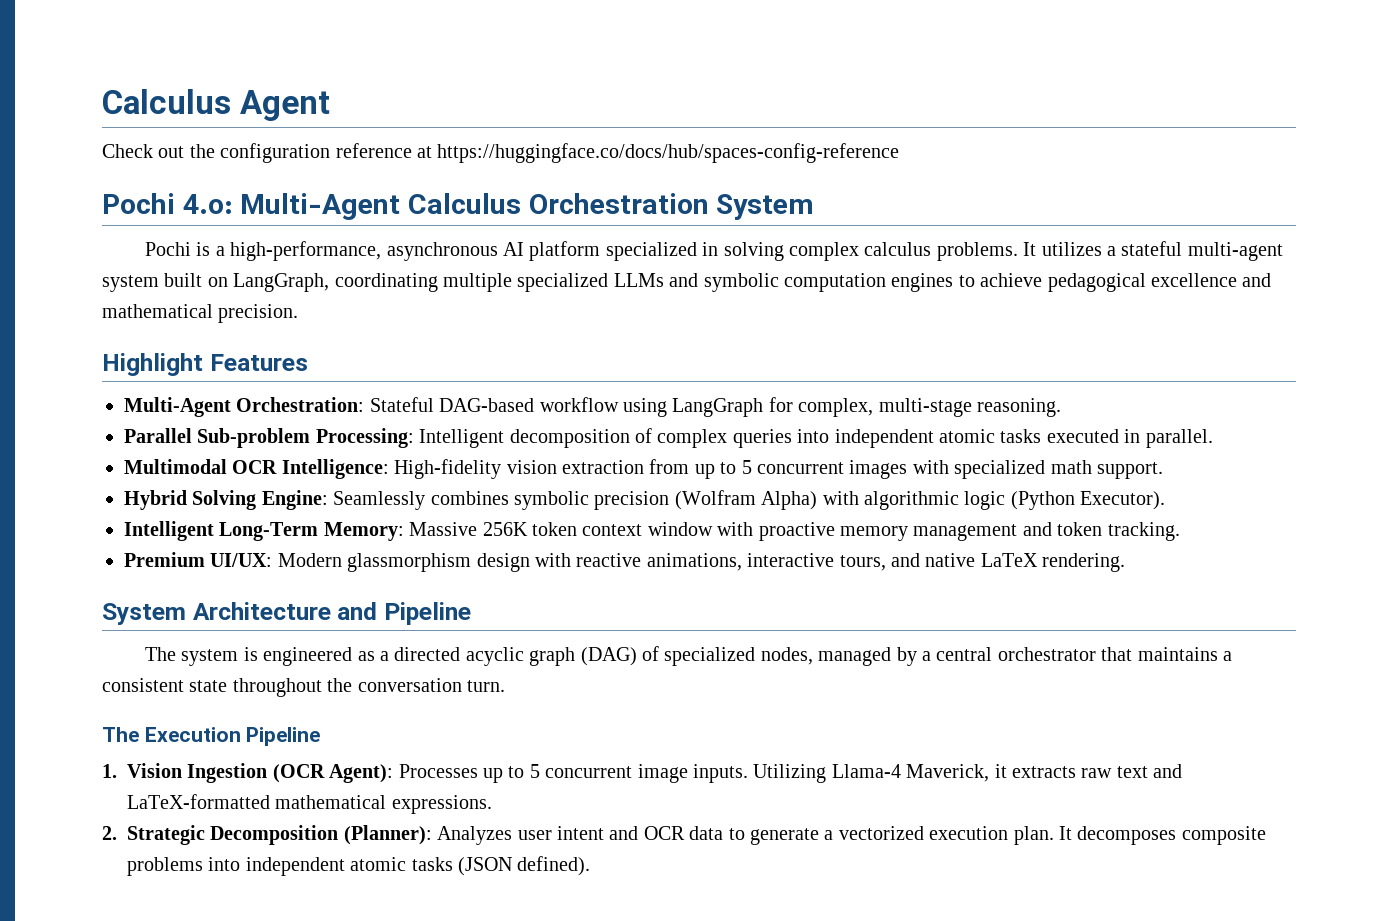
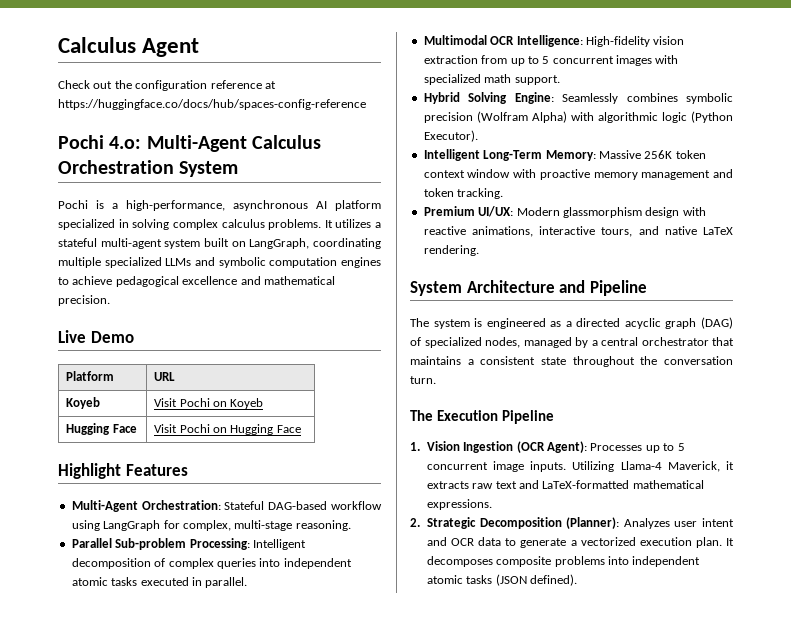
(299, 313) none -> [58,330,134,343] [66,371,115,381] [154,372,176,381] [66,397,101,409] [154,398,264,409] [66,423,137,435] [154,424,301,435] // Live Demo // Platform | URL // Koyeb | Visit Pochi on Koyeb // Hugging Face | Visit Pochi on Hugging Face

